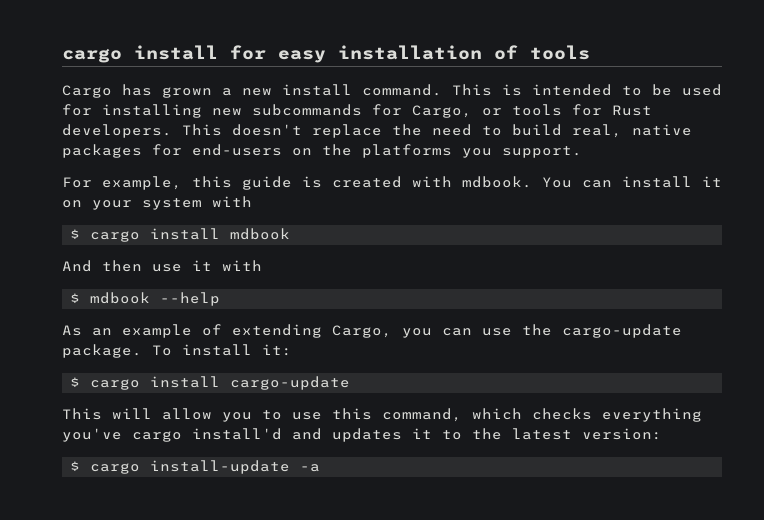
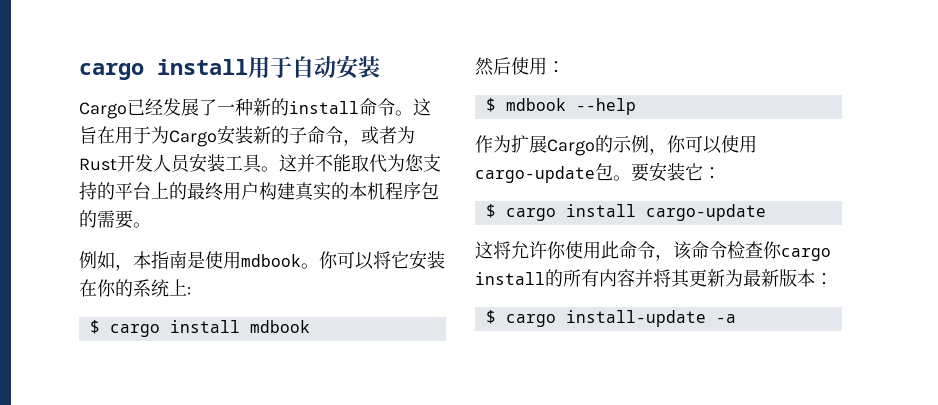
[62,45,590,63] [62,84,722,98] [62,104,652,118] [62,124,692,138] [62,144,582,158] [62,176,722,190] [62,196,252,210] [70,228,291,242] [62,260,262,272] [70,292,221,306] [62,324,682,338] [62,344,292,358] [70,376,351,390] [62,408,702,422] [62,428,662,442] cargo install for easy installation of tools // Cargo has grown a new install command. This is intended to be used for installing new subcommands for Cargo, or tools for Rust developers. This doesn't replace the need to build real, native packages for end-users on the platforms you support. // For example, this guide is created with mdbook. You can install it on your system with // $ cargo install mdbook // And then use it with // $ mdbook --help // As an example of extending Cargo, you can use the cargo-update package. To install it: // $ cargo install cargo-update // This will allow you to use this command, which checks everything you've cargo install'd and updates it to the latest version: -> [79,55,380,80] [79,98,431,119] [79,125,415,147] [79,153,441,173] [79,182,439,201] [79,210,151,229] [79,250,445,271] [79,279,191,297] [89,320,310,337] [475,57,565,76] [485,98,636,115] [475,135,757,156] [475,162,721,183] [485,204,766,221] [475,241,831,261] [475,269,833,288] cargo install用于自动安装 // Cargo已经发展了一种新的install命令。这旨在用于为Cargo安装新的子命令，或者为Rust开发人员安装工具。这并不能取代为您支持的平台上的最终用户构建真实的本机程序包的需要。 // 例如，本指南是使用mdbook。你可以将它安装在你的系统上: // $ cargo install mdbook // 然后使用： // $ mdbook --help // 作为扩展Cargo的示例，你可以使用cargo-update包。要安装它： // $ cargo install cargo-update // 这将允许你使用此命令，该命令检查你cargo install的所有内容并将其更新为最新版本：

